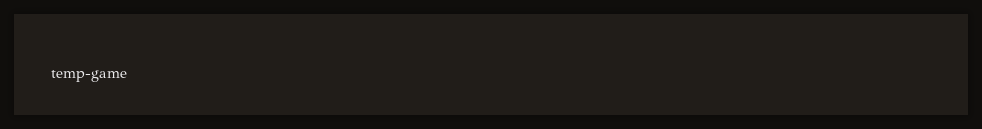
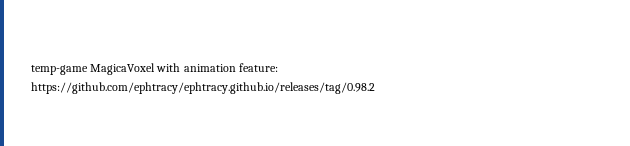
(127, 76) none -> [90,63,278,75] [31,82,375,94] MagicaVoxel with animation feature: https://github.com/ephtracy/ephtracy.github.io/releases/tag/0.98.2

